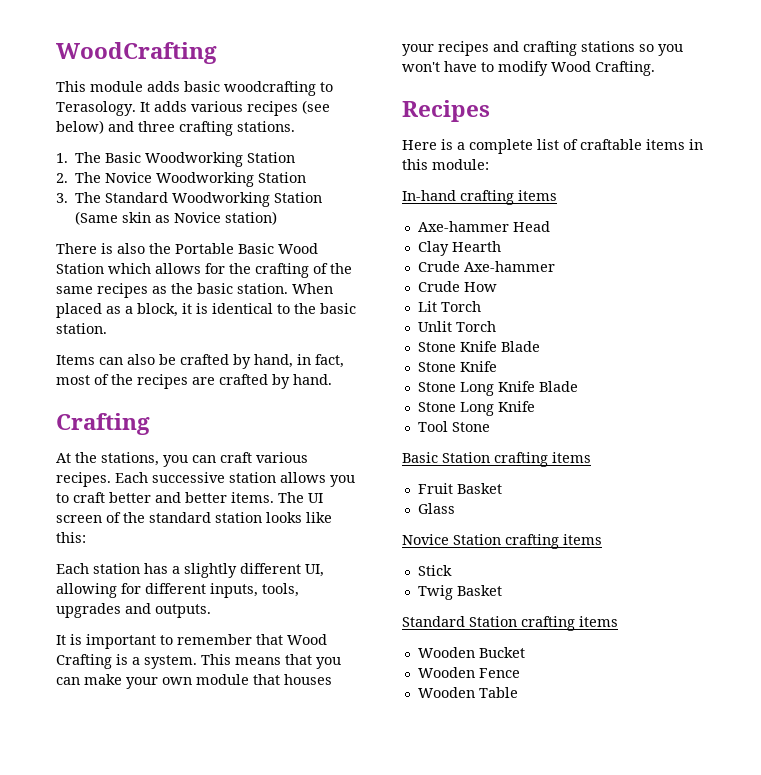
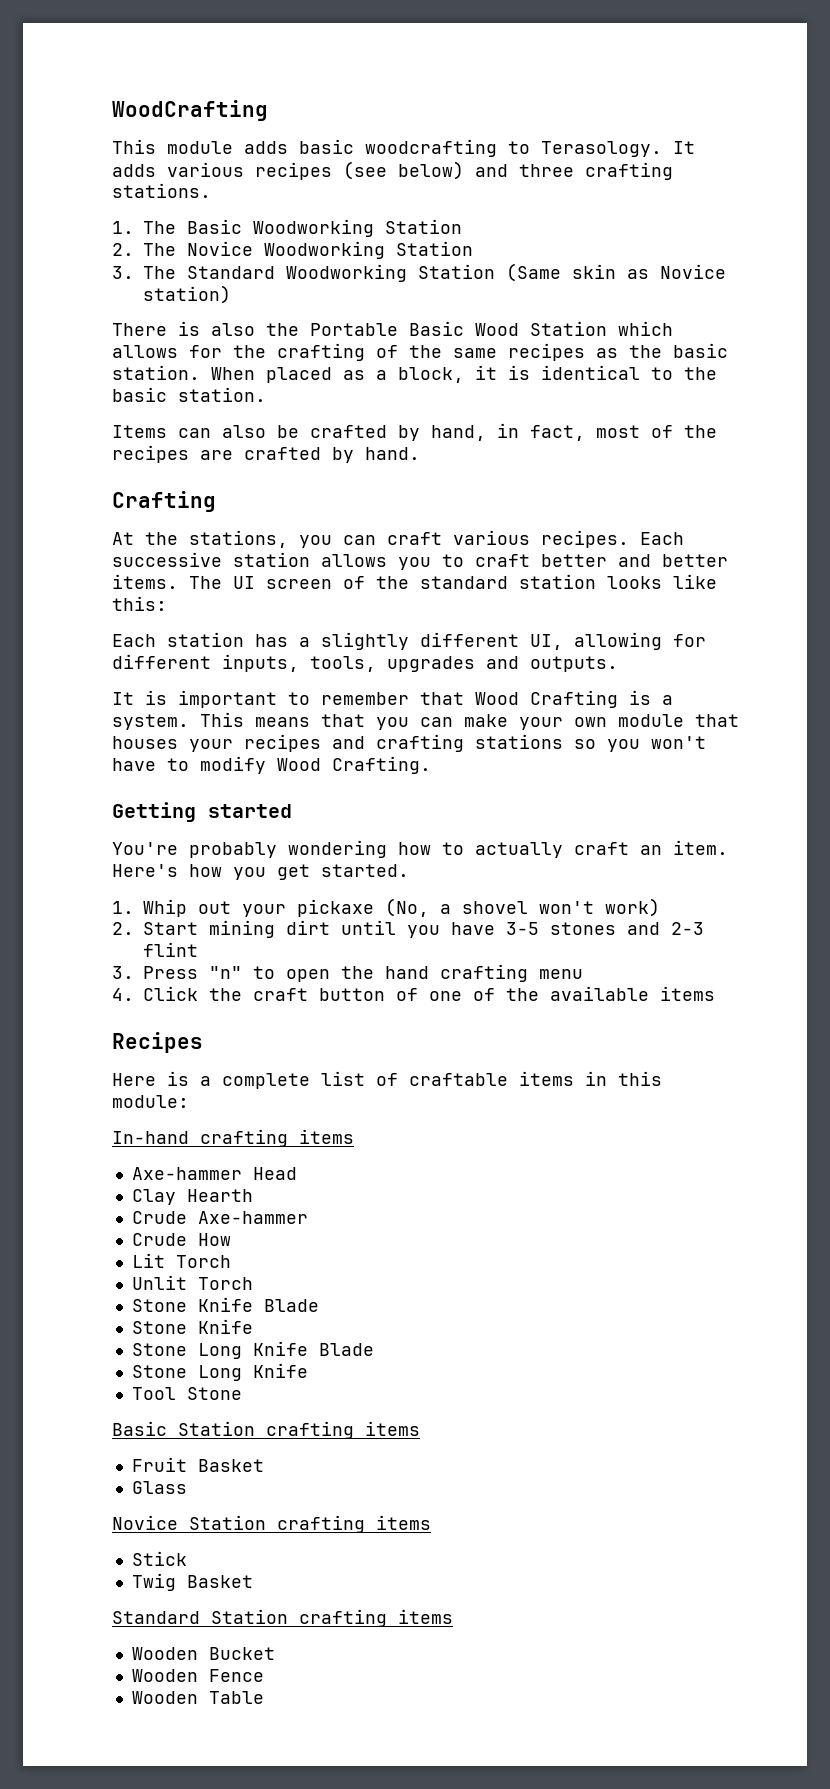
(655, 68) none -> [112,802,292,822] [112,840,728,858] [112,864,409,880] [112,898,660,917] [112,920,704,938] [143,942,198,957] [112,964,583,982] [112,986,715,1001] // Getting started // You're probably wondering how to actually craft an item. Here's how you get started. // 1. Whip out your pickaxe (No, a shovel won't work) // 2. Start mining dirt until you have 3-5 stones and 2-3 flint // 3. Press "n" to open the hand crafting menu // 4. Click the craft button of one of the available items

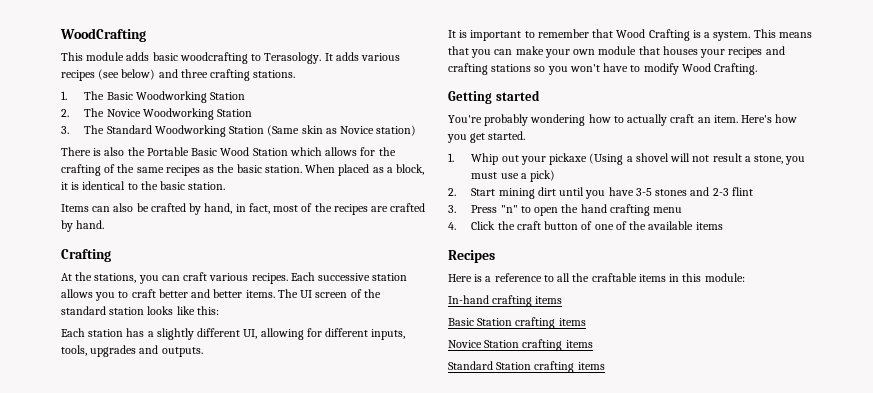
[385,898,429,917] (No, -> [589,153,624,165] (Using
[539,898,660,917] won't work) -> [670,153,806,165] [471,170,556,182] will not result a stone, you must use a pick)
[222,1071,398,1089] complete list of -> [494,273,590,282] reference to all the
[131,1167,297,1180] [131,1189,253,1205] [131,1211,308,1224] [131,1233,231,1246] [131,1253,231,1268] [131,1275,253,1290] [131,1297,319,1312] [131,1319,253,1334] [131,1341,374,1359] [131,1363,308,1381] [131,1387,242,1400] // Axe-hammer Head // Clay Hearth // Crude Axe-hammer // Crude How // Lit Torch // Unlit Torch // Stone Knife Blade // Stone Knife // Stone Long Knife Blade // Stone Long Knife // Tool Stone -> (563, 300) none
[131,1457,264,1472] [131,1481,187,1494] // Fruit Basket // Glass -> (586, 322) none
[131,1551,187,1566] [131,1573,253,1591] // Stick // Twig Basket -> (593, 344) none
[131,1647,275,1660] [131,1669,264,1682] [131,1691,264,1704] // Wooden Bucket // Wooden Fence // Wooden Table -> (605, 366) none

